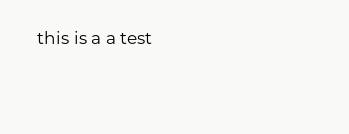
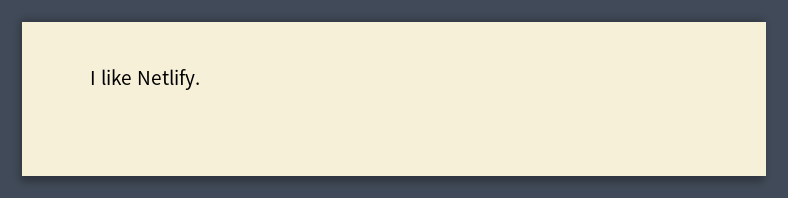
[37,31,153,44] this is a a test -> [90,69,201,90] I like Netlify.

